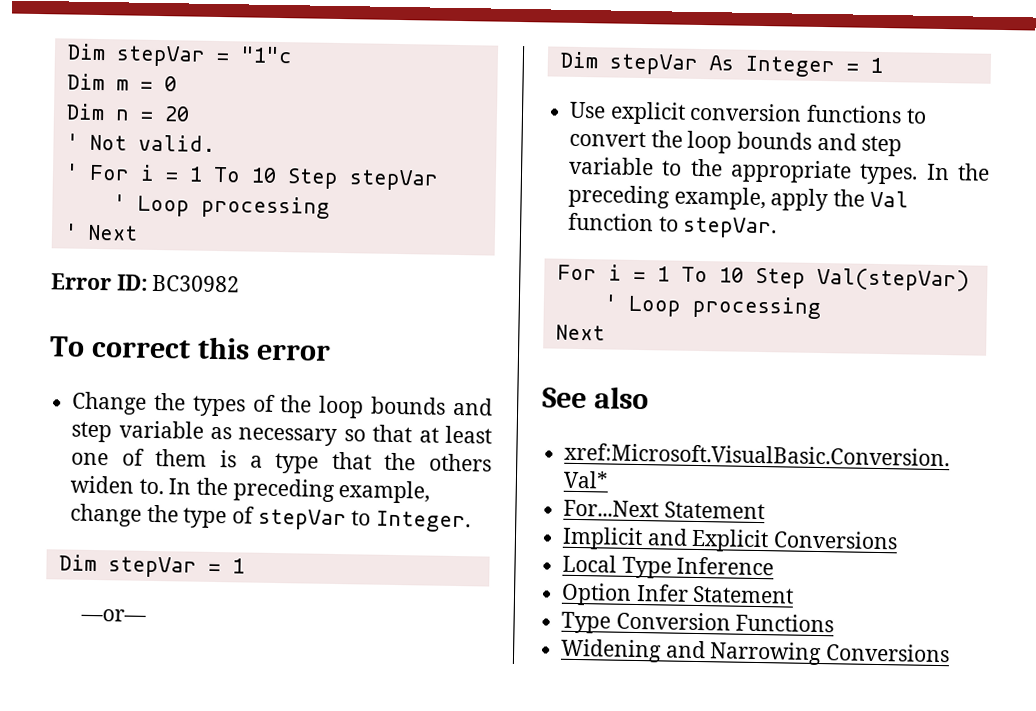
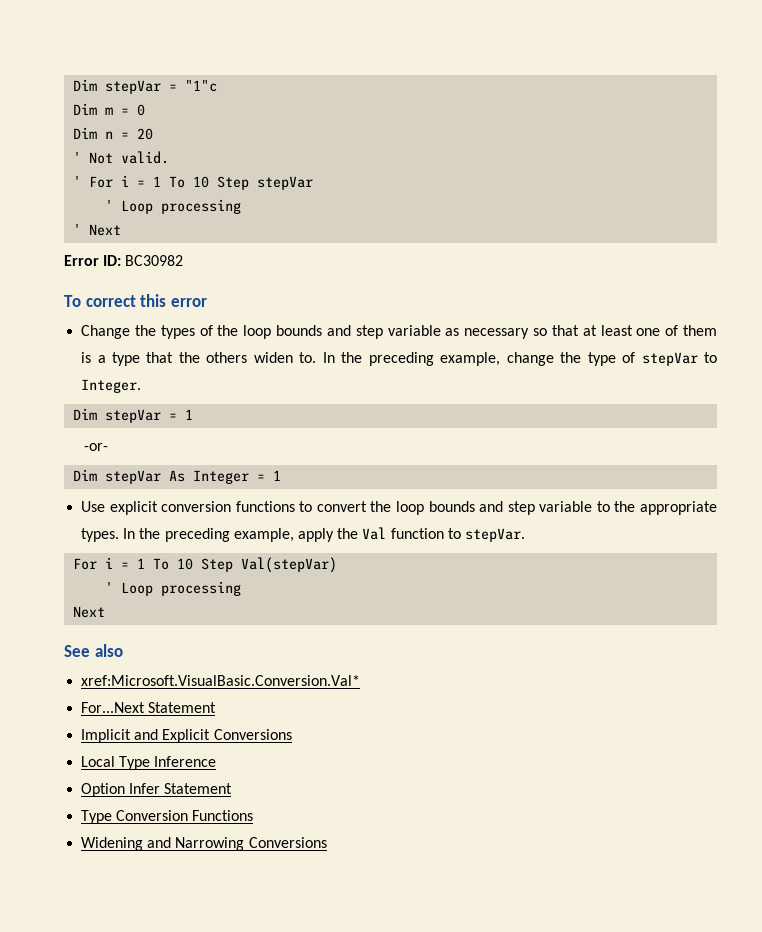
[80,608,148,622] —or— -> [84,443,109,451] -or-

